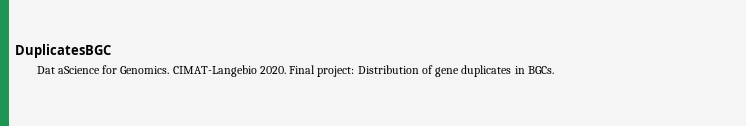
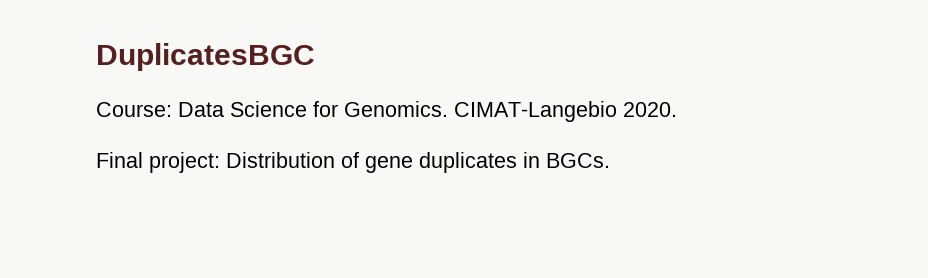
[36,66,100,74] Dat aScience -> [96,101,307,117] Course: Data Science
(286, 70) none -> (677, 109) //

